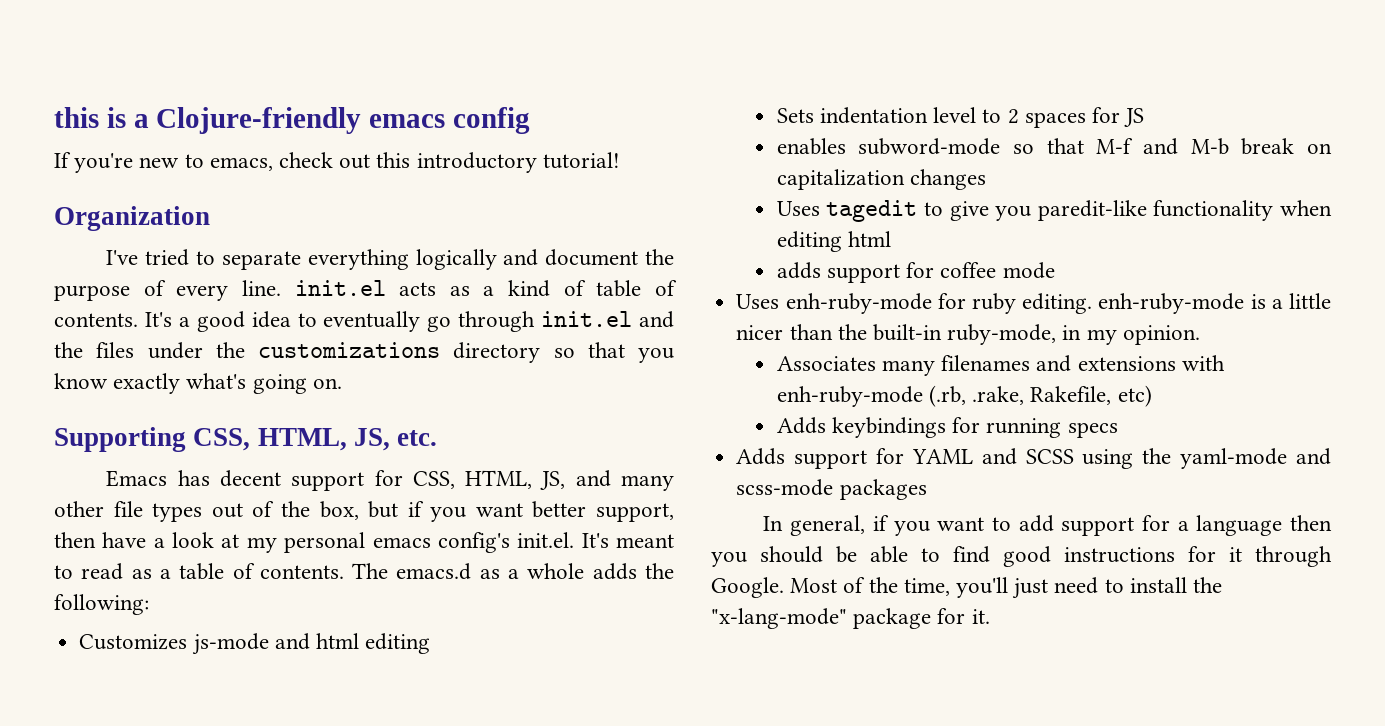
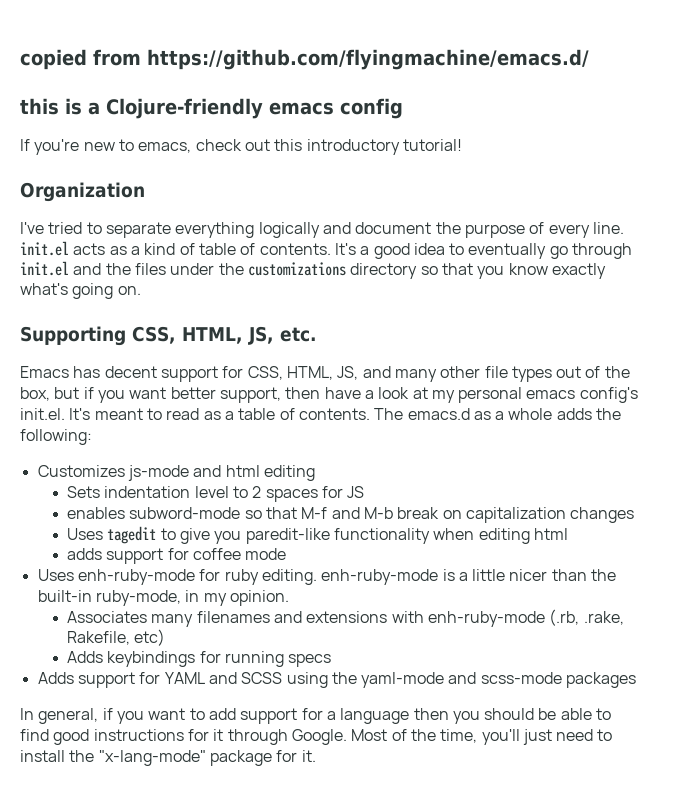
(54, 117) none -> [20,49,589,70] copied from https://github.com/flyingmachine/emacs.d/ //

